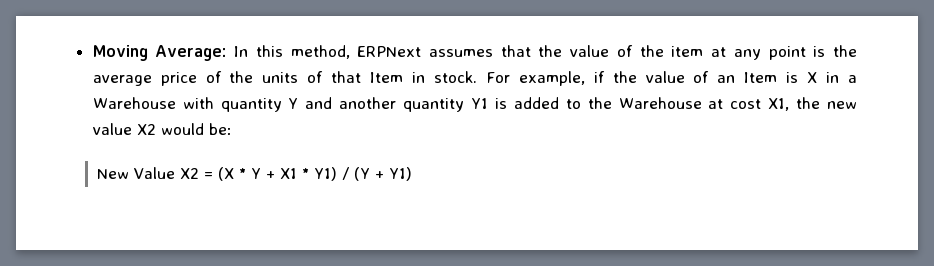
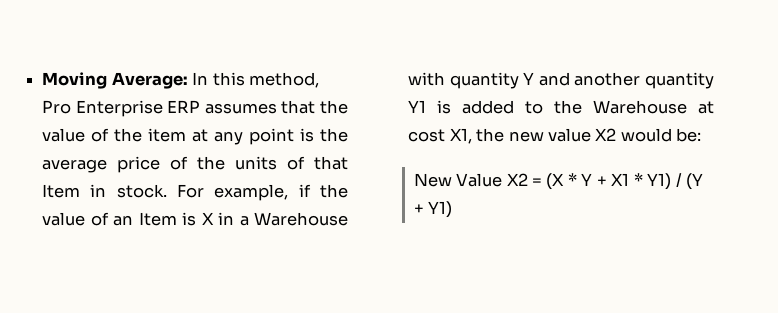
[357,46,422,57] ERPNext -> [42,100,201,117] Pro Enterprise ERP

